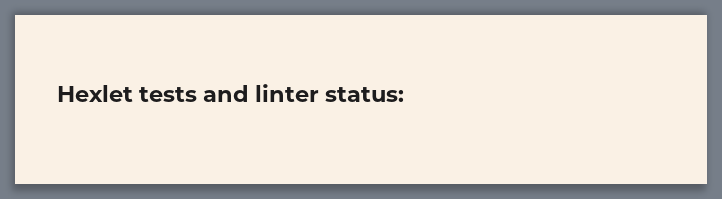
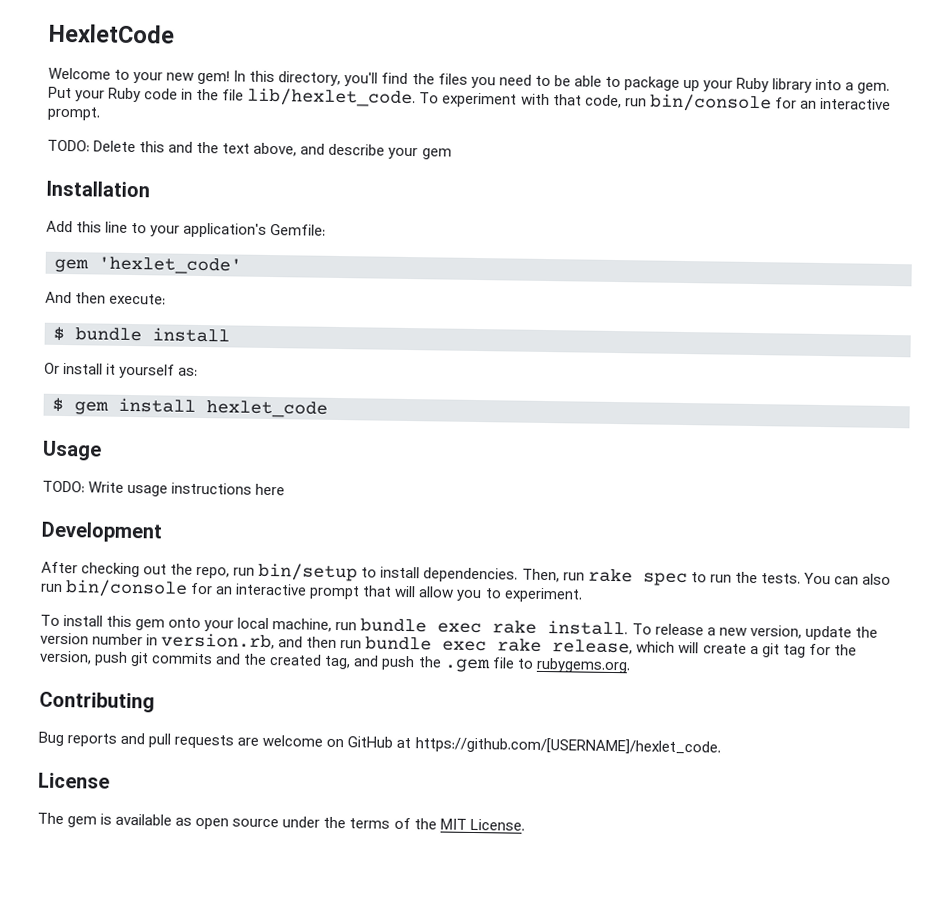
[57,84,405,102] Hexlet tests and linter status: -> [48,23,175,44] [48,67,891,94] [48,86,891,113] [47,106,101,121] [47,139,452,160] [46,180,150,198] [46,220,327,238] [54,256,242,275] [45,291,167,305] [53,326,230,343] [44,362,199,379] [52,397,328,418] [42,440,102,461] [42,480,286,497] [41,521,162,543] [41,561,891,587] [40,579,583,603] [40,614,878,641] [40,632,857,658] [39,650,631,674] [39,691,155,713] [38,731,721,756] [38,772,110,789] [37,812,525,831] HexletCode // Welcome to your new gem! In this directory, you'll find the files you need to be able to package up your Ruby library into a gem. Put your Ruby code in the file lib/hexlet_code. To experiment with that code, run bin/console for an interactive prompt. // TODO: Delete this and the text above, and describe your gem // Installation // Add this line to your application's Gemfile: // gem 'hexlet_code' // And then execute: // $ bundle install // Or install it yourself as: // $ gem install hexlet_code // Usage // TODO: Write usage instructions here // Development // After checking out the repo, run bin/setup to install dependencies. Then, run rake spec to run the tests. You can also run bin/console for an interactive prompt that will allow you to experiment. // To install this gem onto your local machine, run bundle exec rake install. To release a new version, update the version number in version.rb, and then run bundle exec rake release, which will create a git tag for the version, push git commits and the created tag, and push the .gem file to rubygems.org. // Contributing // Bug reports and pull requests are welcome on GitHub at https://github.com/[USERNAME]/hexlet_code. // License // The gem is available as open source under the terms of the MIT License.

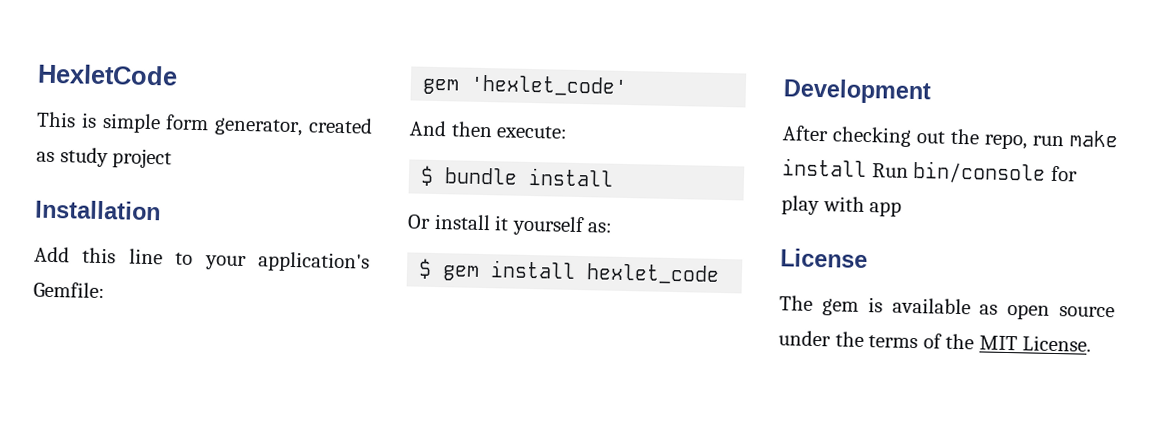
[48,67,891,94] [48,86,891,113] [47,106,101,121] [47,139,452,160] Welcome to your new gem! In this directory, you'll find the files you need to be able to package up your Ruby library into a gem. Put your Ruby code in the file lib/hexlet_code. To experiment with that code, run bin/console for an interactive prompt. // TODO: Delete this and the text above, and describe your gem -> [36,111,374,137] [36,147,173,169] This is simple form generator, created as study project
[42,440,102,461] [42,480,286,497] // Usage // TODO: Write usage instructions here -> (721, 274) none
[258,562,891,587] [40,579,583,603] [40,614,878,641] [40,632,857,658] [39,650,631,674] [39,691,155,713] [38,731,721,756] bin/setup to install dependencies. Then, run rake spec to run the tests. You can also run bin/console for an interactive prompt that will allow you to experiment. // To install this gem onto your local machine, run bundle exec rake install. To release a new version, update the version number in version.rb, and then run bundle exec rake release, which will create a git tag for the version, push git commits and the created tag, and push the .gem file to rubygems.org. // Contributing // Bug reports and pull requests are welcome on GitHub at https://github.com/[USERNAME]/hexlet_code. -> [1069,130,1119,148] [782,158,1078,185] [781,195,903,217] make install Run bin/console for play with app

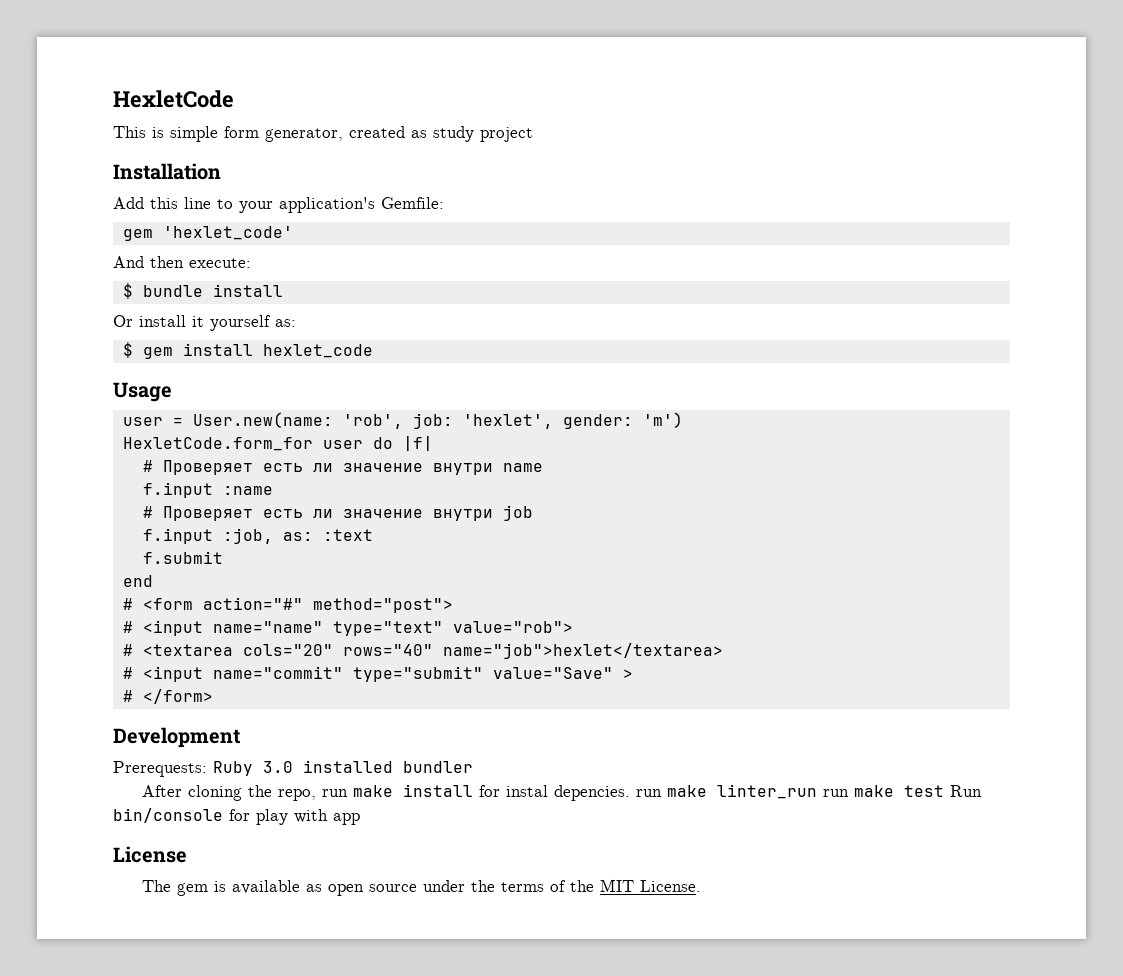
[783,78,932,105] Development -> [113,382,172,402] [122,412,683,429] [122,436,433,451] [142,460,543,475] [142,482,273,498] [142,505,533,521] [142,528,373,544] [142,551,223,564] [122,575,153,587] [122,597,453,613] [122,620,573,636] [122,643,723,659] [122,666,633,682] [122,689,213,704] [113,727,240,748] [113,760,473,777] Usage // user = User.new(name: 'rob', job: 'hexlet', gender: 'm') // HexletCode.form_for user do |f| // # Проверяет есть ли значение внутри name // f.input :name // # Проверяет есть ли значение внутри job // f.input :job, as: :text // f.submit // end // # <form action="#" method="post"> // # <input name="name" type="text" value="rob"> // # <textarea cols="20" rows="40" name="job">hexlet</textarea> // # <input name="commit" type="submit" value="Save" > // # </form> // Development // Prerequests: Ruby 3.0 installed bundler
[832,126,946,147] checking out -> [188,785,243,801] cloning
(867, 168) none -> [479,784,945,801] for instal depencies. run make linter_run run make test

